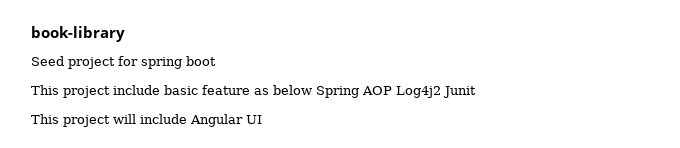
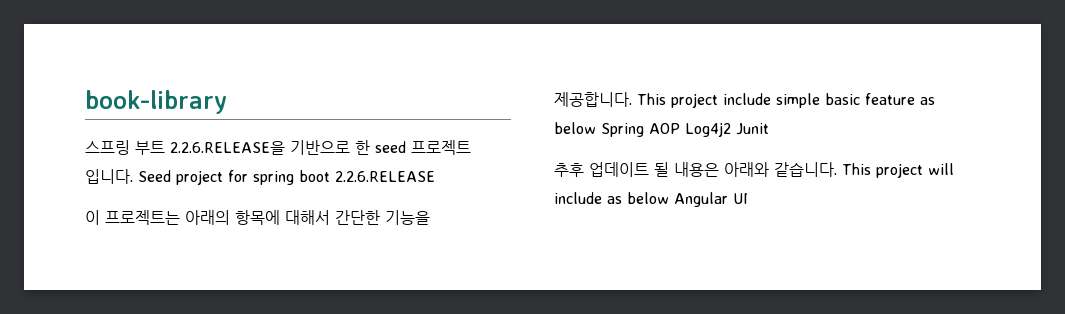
(125, 34) none -> [85,140,471,155] [85,169,133,184] 스프링 부트 2.2.6.RELEASE을 기반으로 한 seed 프로젝트 입니다.
(216, 61) // -> [335,171,435,182] [85,210,430,225] [554,92,632,107] 2.2.6.RELEASE // 이 프로젝트는 아래의 항목에 대해서 간단한 기능을 제공합니다.
(160, 90) none -> [776,93,820,108] simple
(476, 92) none -> [554,162,837,177] 추후 업데이트 될 내용은 아래와 같습니다.
(187, 119) none -> [607,192,669,204] as below

